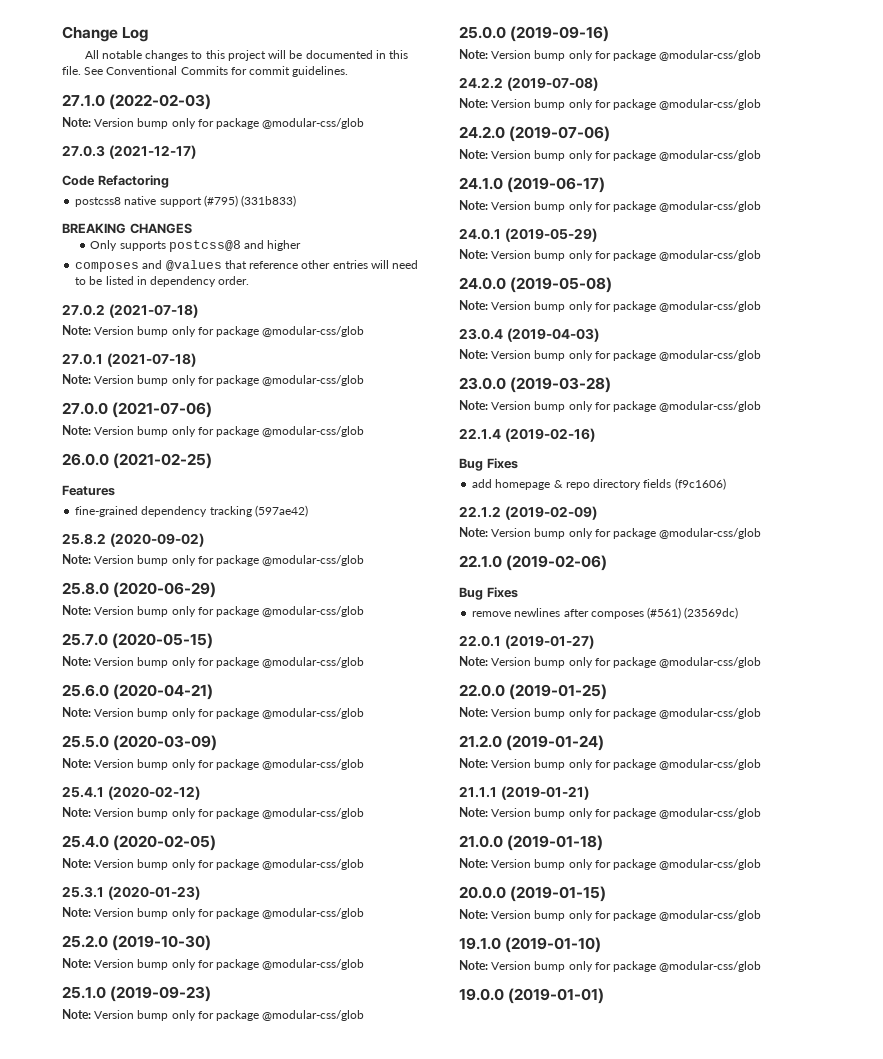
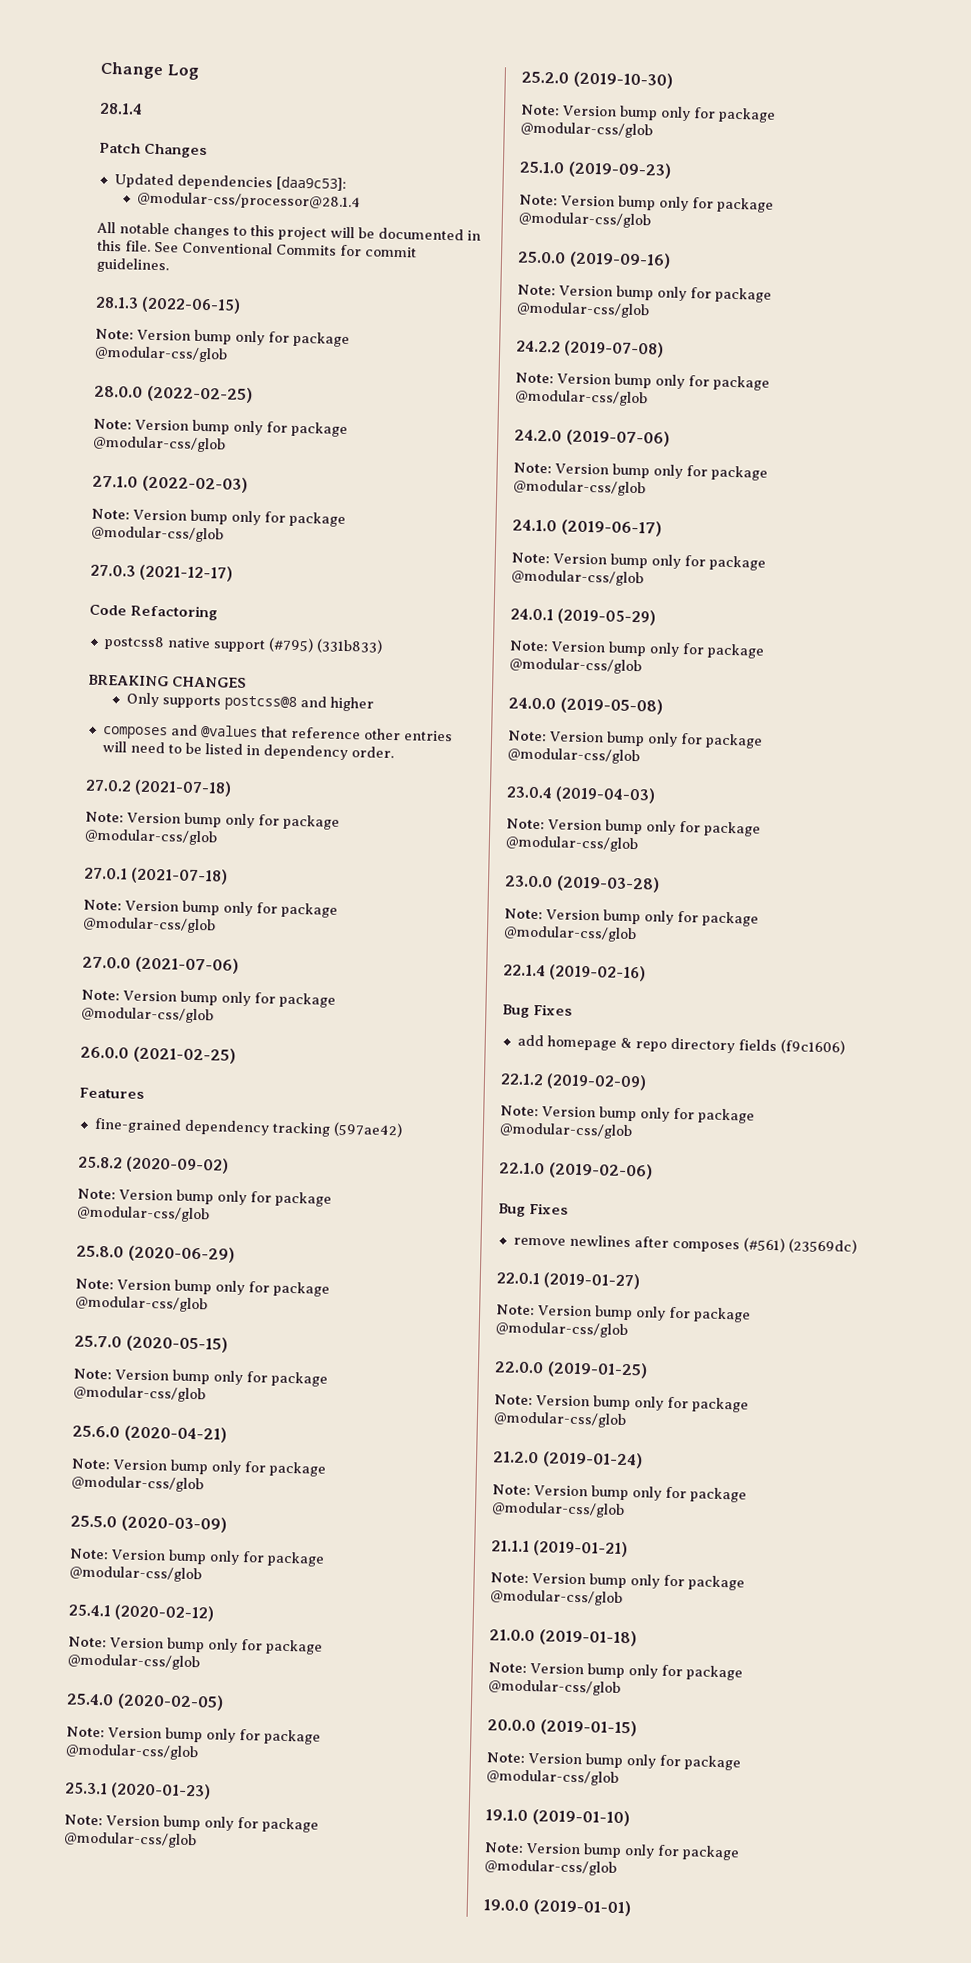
(149, 34) none -> [99,102,143,115] [99,142,208,159] [113,173,347,191] [136,191,361,211] // 28.1.4 // Patch Changes // Updated dependencies [daa9c53]: // @modular-css/processor@28.1.4
(349, 71) none -> [95,296,242,314] [95,328,350,348] [94,345,228,363] [94,385,253,404] [93,418,348,438] [92,435,226,453] // 28.1.3 (2022-06-15) // Note: Version bump only for package @modular-css/glob // 28.0.0 (2022-02-25) // Note: Version bump only for package @modular-css/glob

